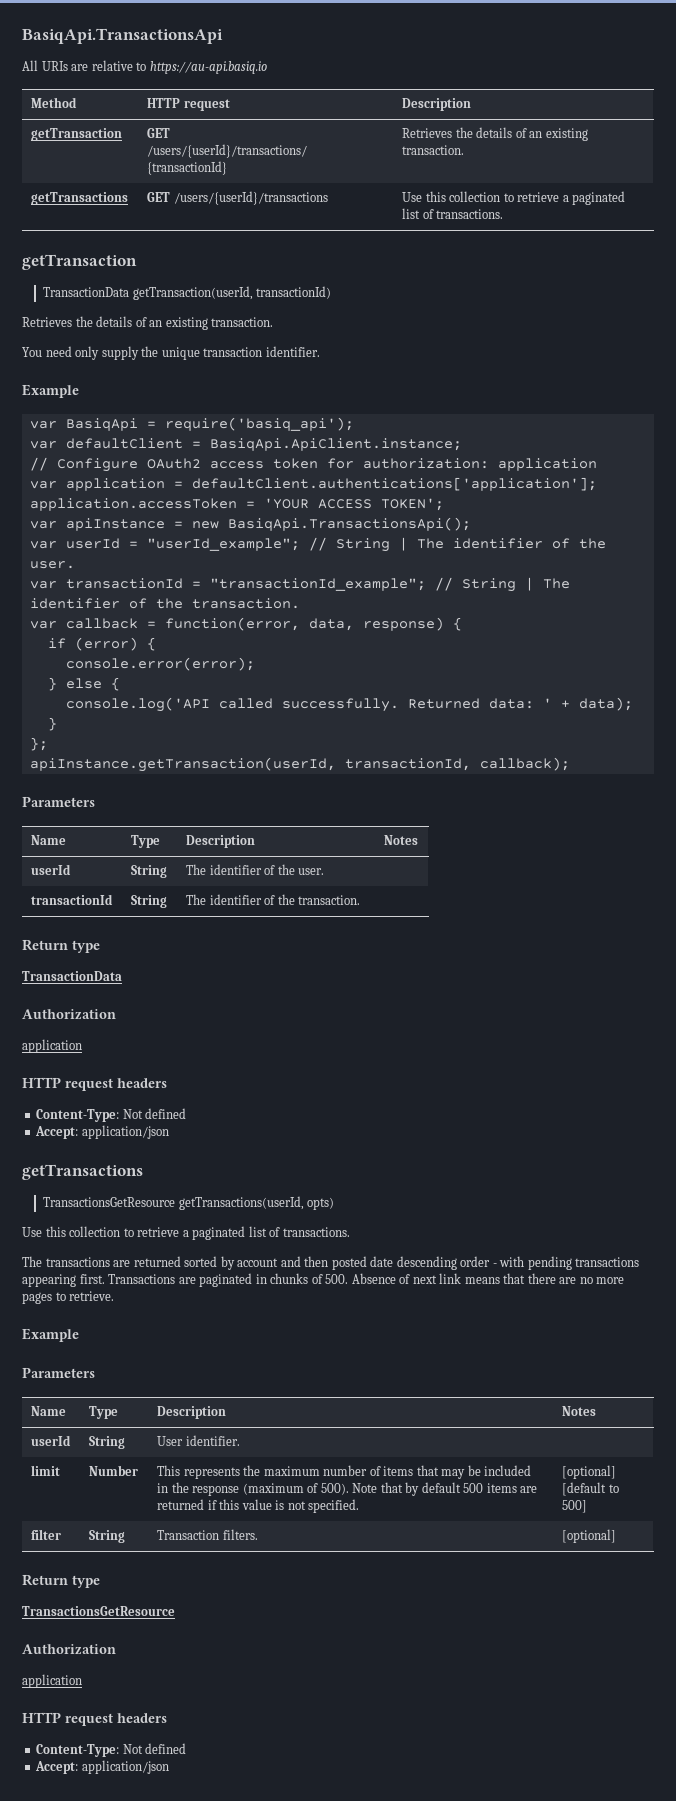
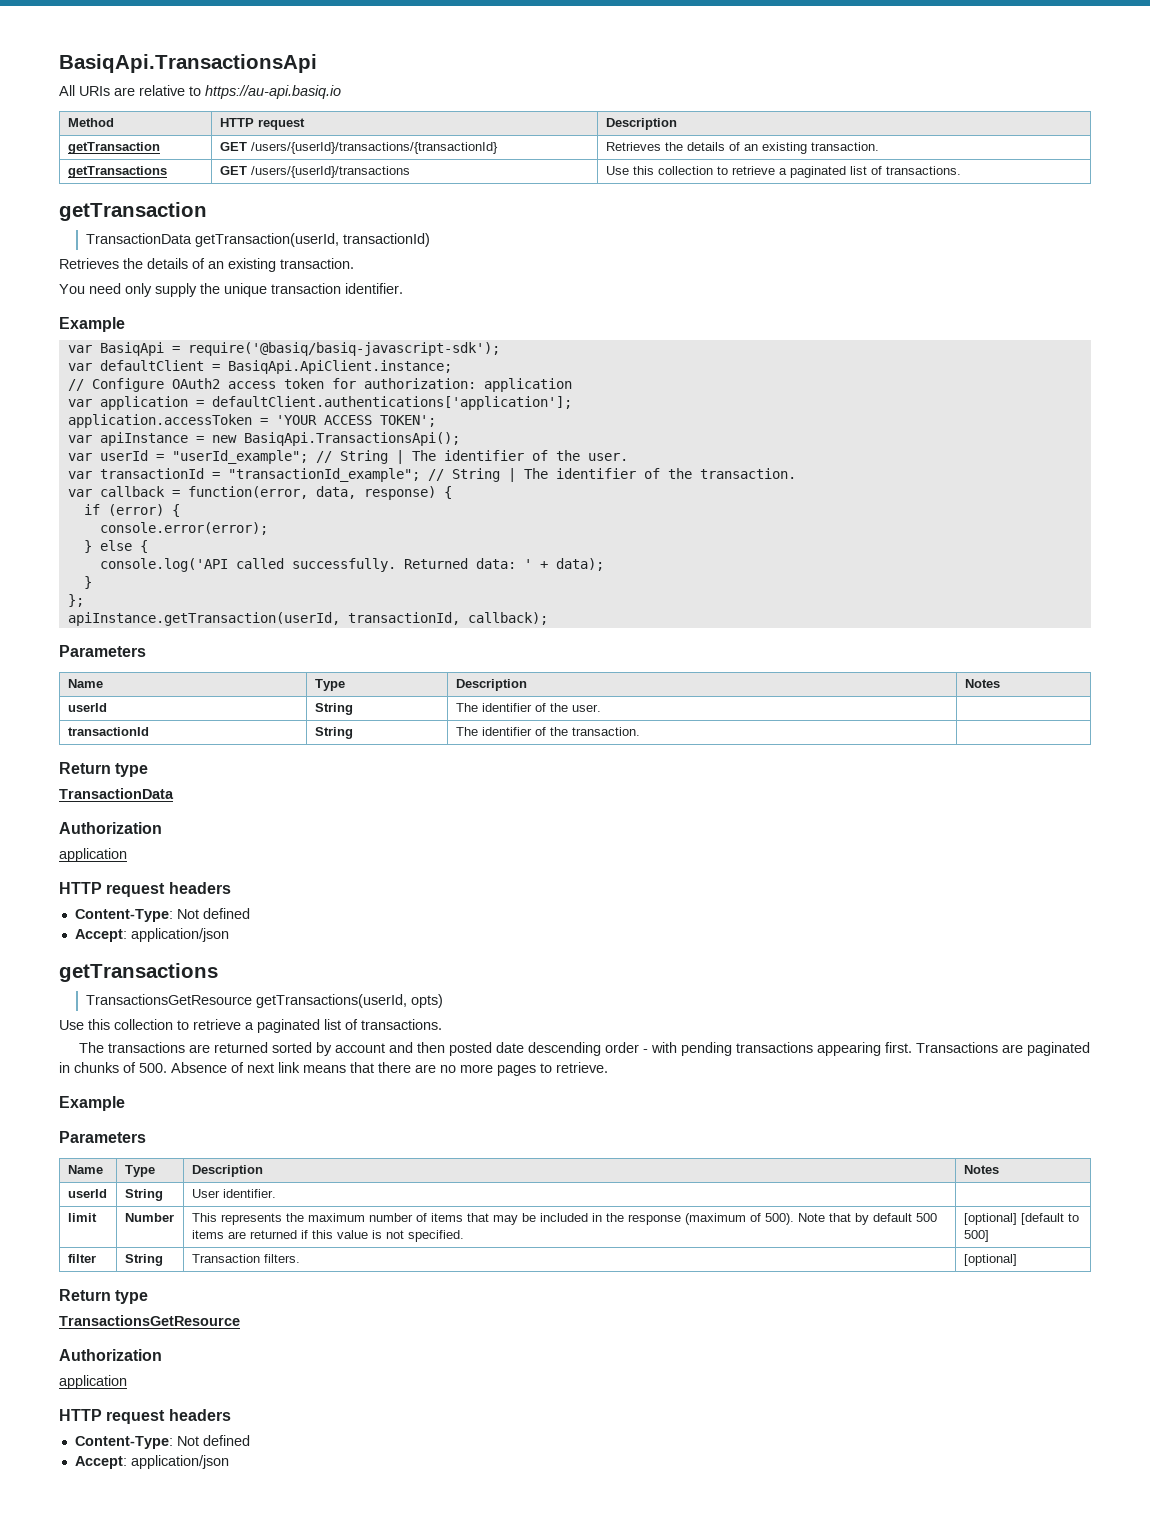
[164,417,354,431] require('basiq_api'); -> [187,342,500,356] require('@basiq/basiq-javascript-sdk');

